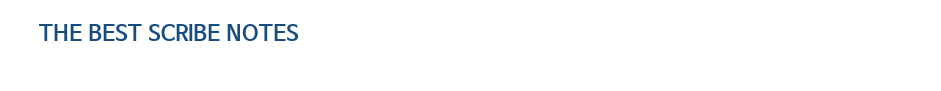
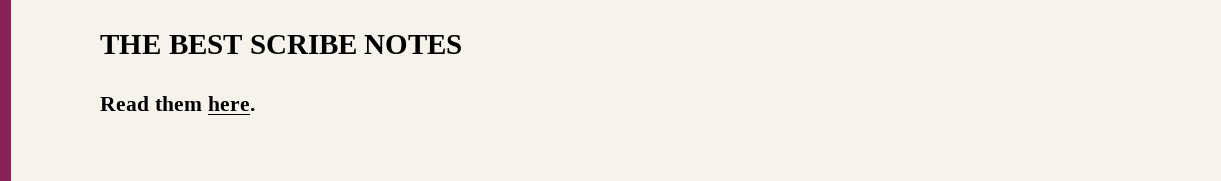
(299, 32) none -> [100,96,255,111] // Read them here.

